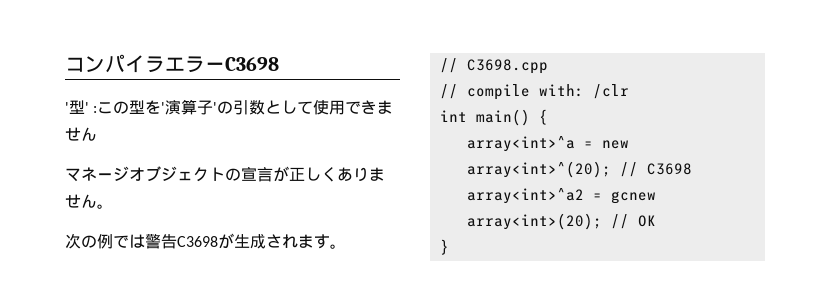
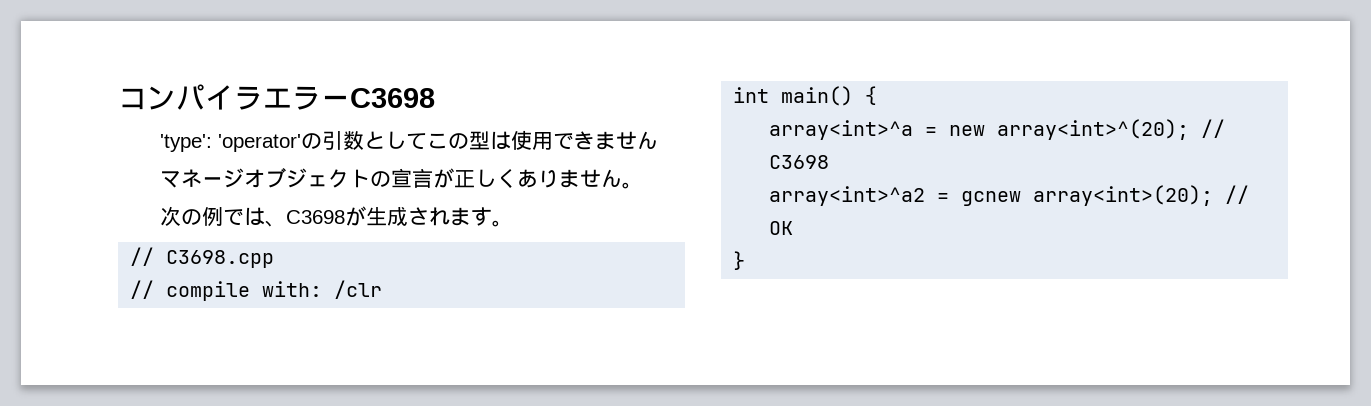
[65,99,218,115] '型' :この型を'演算子' -> [159,134,301,152] 'type': 'operator'
(314, 107) none -> [426,131,511,150] この型は
[145,234,177,249] 警告 -> [264,220,286,227] 、

